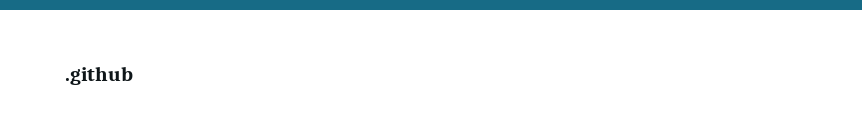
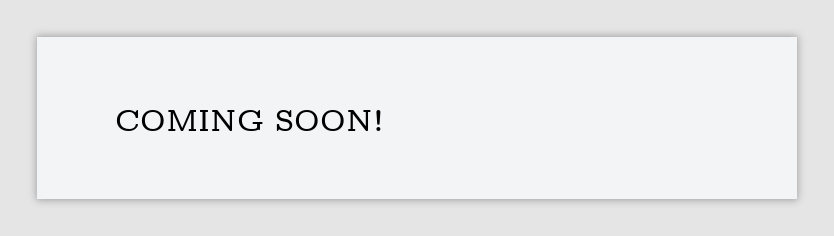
[65,66,133,85] .github -> [115,110,384,131] COMING SOON!

